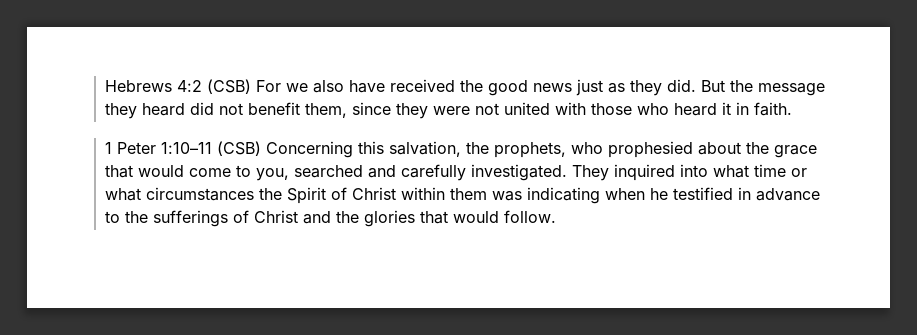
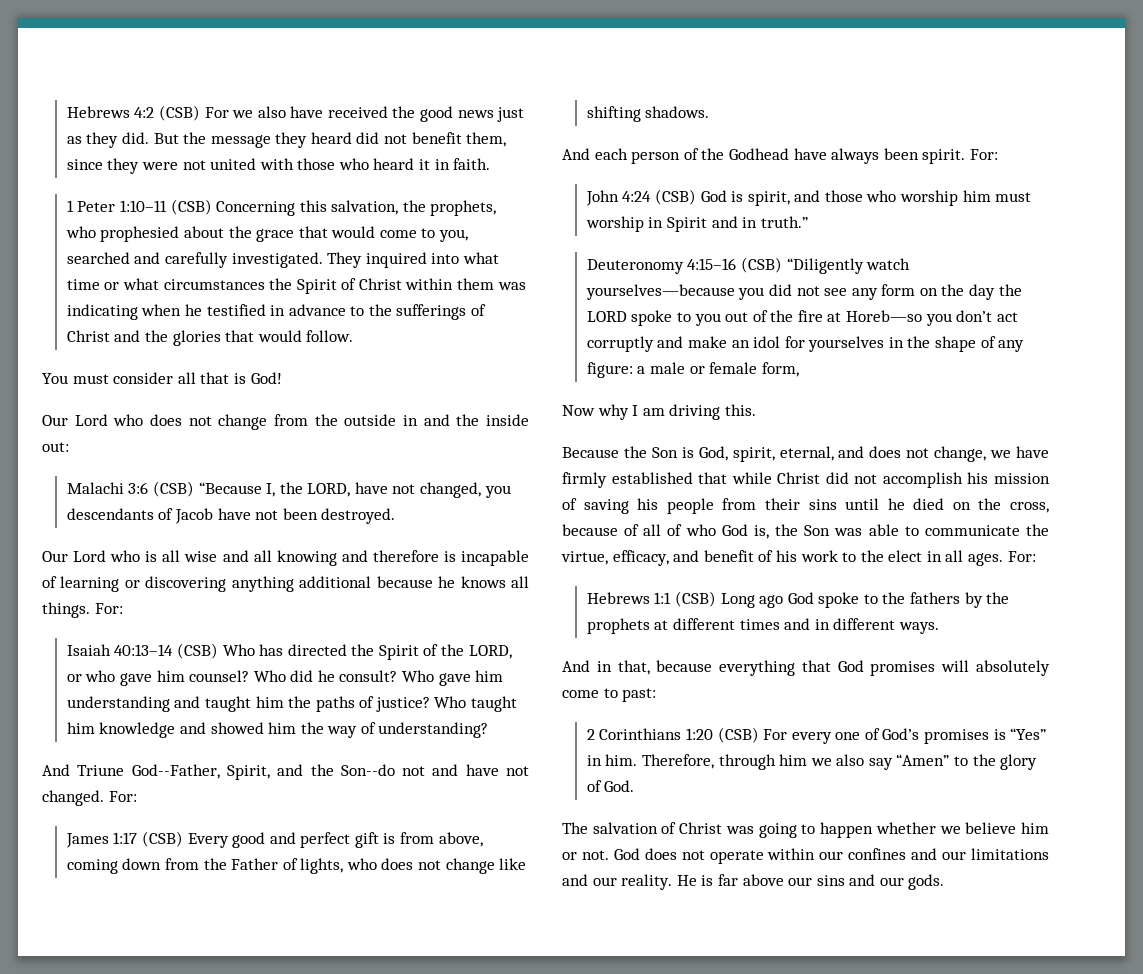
(556, 216) none -> [42,372,282,384] [42,414,529,430] [42,442,69,452] [66,481,511,498] [66,508,396,524] [42,550,529,566] [42,576,529,592] [42,602,123,618] [66,643,512,660] [66,670,504,686] [66,696,518,712] [66,722,489,738] [42,764,529,780] [42,790,137,806] [65,831,483,848] [66,858,527,874] [586,106,710,122] [562,148,998,164] [585,189,1032,206] [585,216,808,232] [586,257,911,274] [585,284,1022,300] [586,310,1018,326] [586,336,1025,352] [586,362,799,378] [562,404,756,420] [562,446,1049,462] [562,472,1050,488] [562,498,1049,514] [562,524,1049,539] [561,550,1036,566] [586,591,1010,608] [586,618,939,634] [562,660,1050,676] [562,688,657,702] [586,727,1047,744] [586,754,1038,770] [586,780,635,792] [562,822,1049,838] [562,848,1049,864] [562,874,945,890] // You must consider all that is God! // Our Lord who does not change from the outside in and the inside out: // Malachi 3:6 (CSB) “Because I, the LORD, have not changed, you descendants of Jacob have not been destroyed. // Our Lord who is all wise and all knowing and therefore is incapable of learning or discovering anything additional because he knows all things. For: // Isaiah 40:13–14 (CSB) Who has directed the Spirit of the LORD, or who gave him counsel? Who did he consult? Who gave him understanding and taught him the paths of justice? Who taught him knowledge and showed him the way of understanding? // And Triune God--Father, Spirit, and the Son--do not and have not changed. For: // James 1:17 (CSB) Every good and perfect gift is from above, coming down from the Father of lights, who does not change like shifting shadows. // And each person of the Godhead have always been spirit. For: // John 4:24 (CSB) God is spirit, and those who worship him must worship in Spirit and in truth.” // Deuteronomy 4:15–16 (CSB) “Diligently watch yourselves—because you did not see any form on the day the LORD spoke to you out of the fire at Horeb—so you don’t act corruptly and make an idol for yourselves in the shape of any figure: a male or female form, // Now why I am driving this. // Because the Son is God, spirit, eternal, and does not change, we have firmly established that while Christ did not accomplish his mission of saving his people from their sins until he died on the cross, because of all of who God is, the Son was able to communicate the virtue, efficacy, and benefit of his work to the elect in all ages. For: // Hebrews 1:1 (CSB) Long ago God spoke to the fathers by the prophets at different times and in different ways. // And in that, because everything that God promises will absolutely come to past: // 2 Corinthians 1:20 (CSB) For every one of God’s promises is “Yes” in him. Therefore, through him we also say “Amen” to the glory of God. // The salvation of Christ was going to happen whether we believe him or not. God does not operate within our confines and our limitations and our reality. He is far above our sins and our gods.

